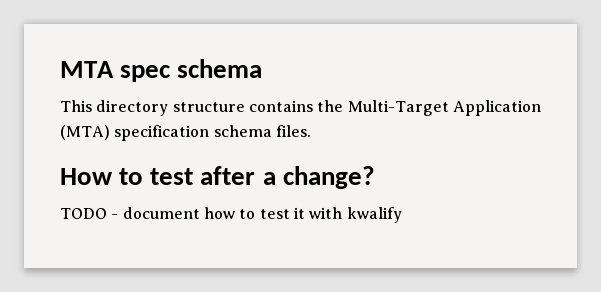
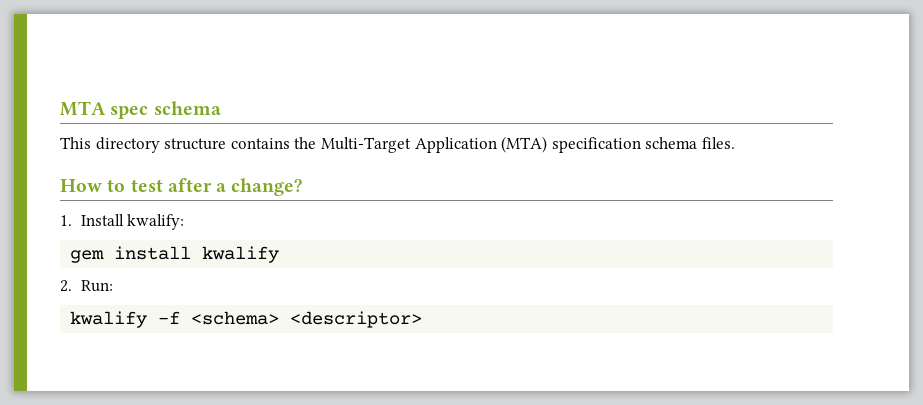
[60,207,402,223] TODO - document how to test it with kwalify -> [60,214,185,230] [70,246,280,263] [60,280,113,292] [70,311,423,328] 1. Install kwalify: // gem install kwalify // 2. Run: // kwalify -f <schema> <descriptor>

